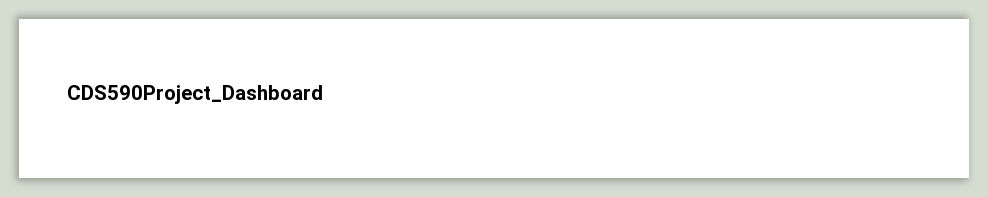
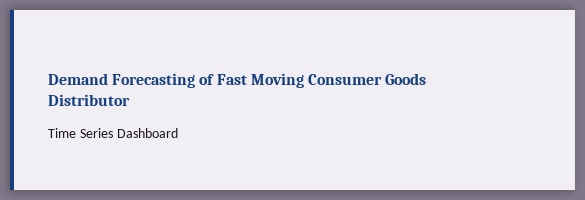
[67,85,323,104] CDS590Project_Dashboard -> [48,73,427,88] [48,94,130,106] [48,128,178,138] Demand Forecasting of Fast Moving Consumer Goods Distributor // Time Series Dashboard

